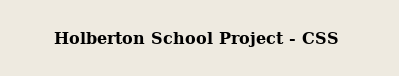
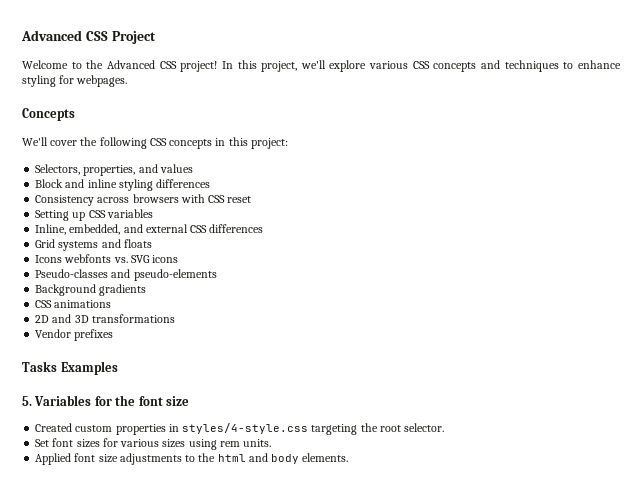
[54,32,213,44] Holberton School -> [21,30,108,41] Advanced CSS
[289,32,339,44] - CSS -> [22,60,621,72] [22,75,128,87] [22,108,75,121] [22,137,288,149] [35,164,193,176] [35,179,211,191] [35,194,252,206] [35,209,153,221] [35,224,264,235] [35,239,152,251] [35,254,179,263] [35,269,217,281] [35,284,147,296] [35,300,112,308] [35,314,175,323] [35,329,114,341] [22,361,118,375] [22,395,189,406] [35,423,445,435] [35,438,272,450] [35,453,349,465] // Welcome to the Advanced CSS project! In this project, we'll explore various CSS concepts and techniques to enhance styling for webpages. // Concepts // We'll cover the following CSS concepts in this project: // Selectors, properties, and values // Block and inline styling differences // Consistency across browsers with CSS reset // Setting up CSS variables // Inline, embedded, and external CSS differences // Grid systems and floats // Icons webfonts vs. SVG icons // Pseudo-classes and pseudo-elements // Background gradients // CSS animations // 2D and 3D transformations // Vendor prefixes // Tasks Examples // 5. Variables for the font size // Created custom properties in styles/4-style.css targeting the root selector. // Set font sizes for various sizes using rem units. // Applied font size adjustments to the html and body elements.

